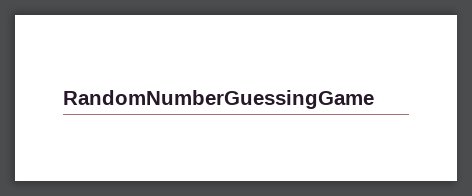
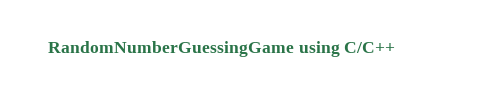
(374, 99) none -> [298,41,396,57] using C/C++

